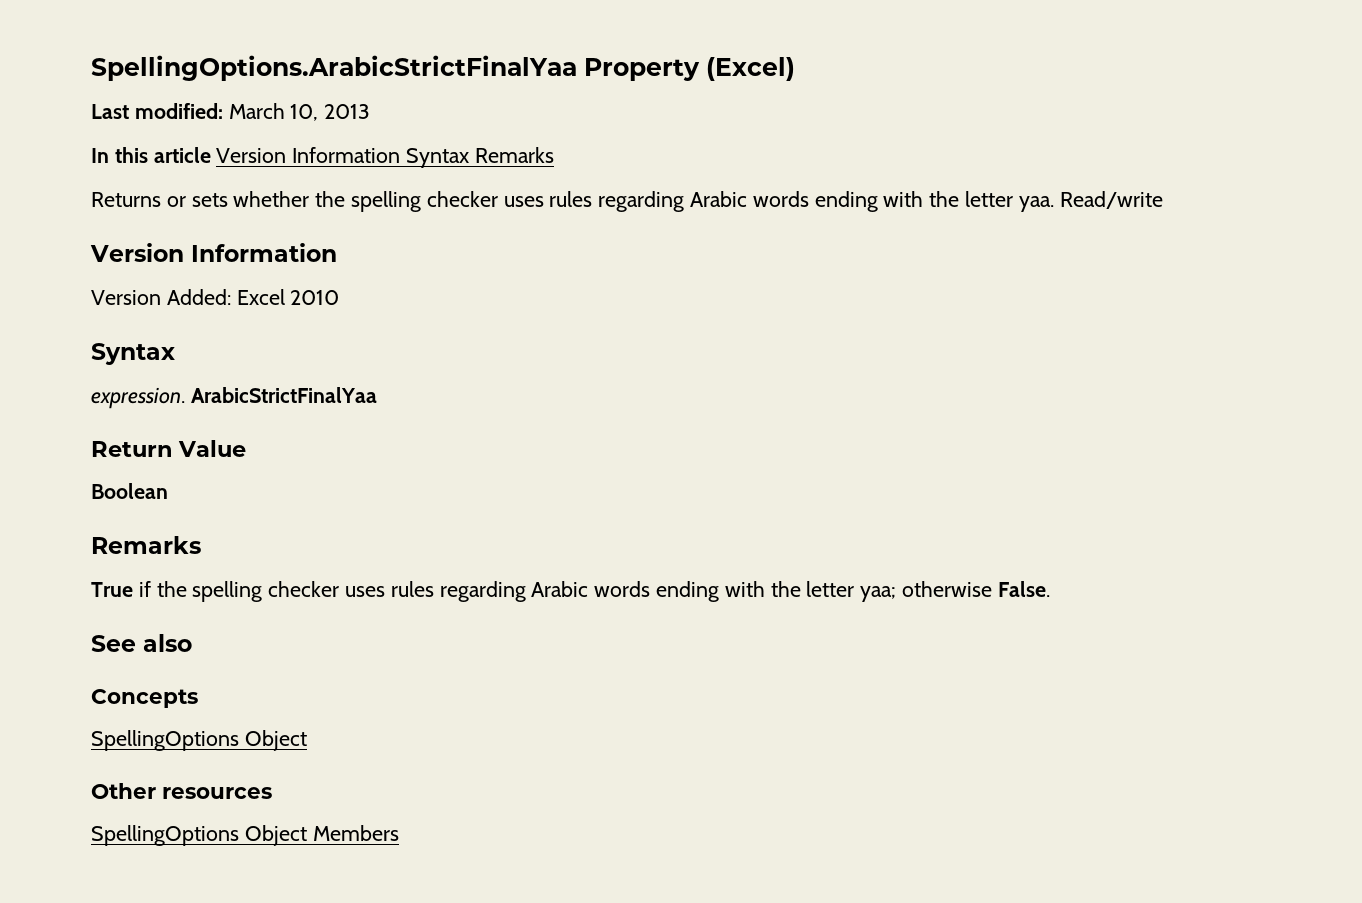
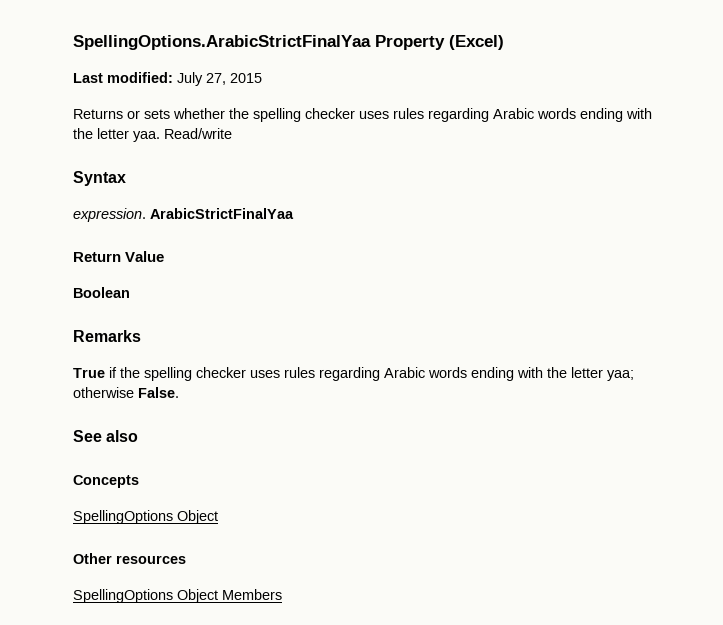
[228,103,371,121] [91,147,554,168] March 10, 2013 // In this article Version Information Syntax Remarks -> [177,72,262,86] July 27, 2015
[90,243,337,262] [91,289,340,305] // Version Information // Version Added: Excel 2010 -> (232, 133) none

